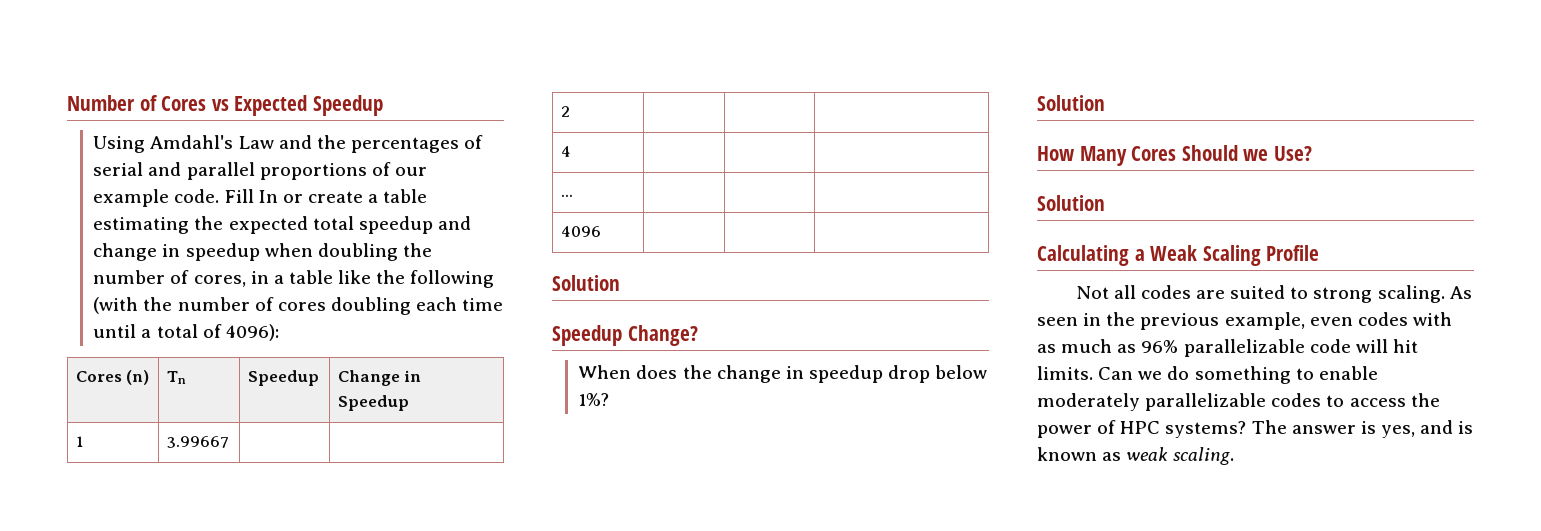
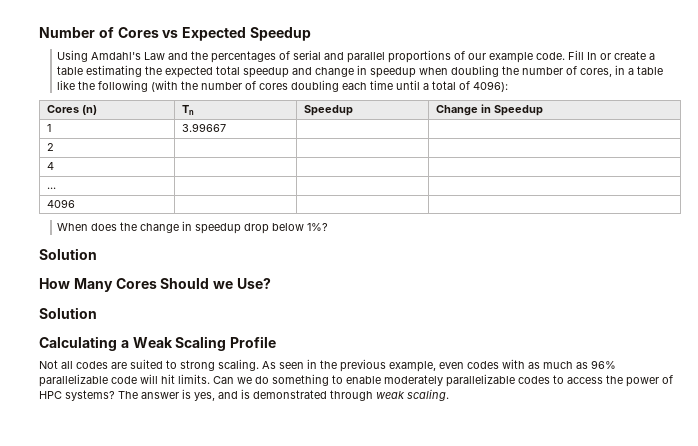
[552,275,620,291] [552,325,698,346] // Solution // Speedup Change? -> (75, 203) none
[1037,447,1122,461] known as -> [253,390,373,401] demonstrated through

